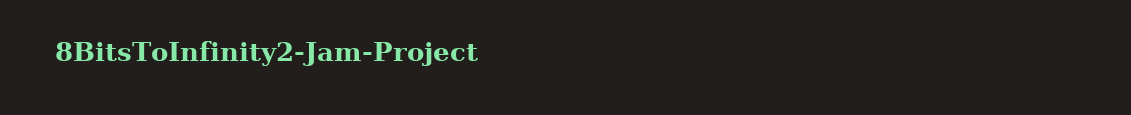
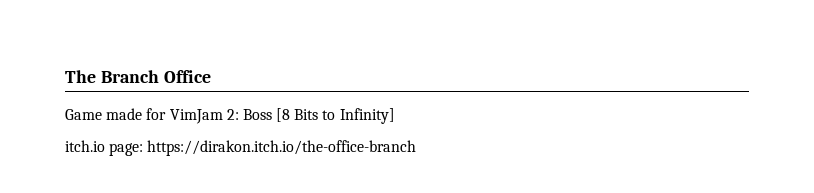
[55,41,478,66] 8BitsToInfinity2-Jam-Project -> [65,70,211,83] [65,108,395,124] [65,140,417,156] The Branch Office // Game made for VimJam 2: Boss [8 Bits to Infinity] // itch.io page: https://dirakon.itch.io/the-office-branch

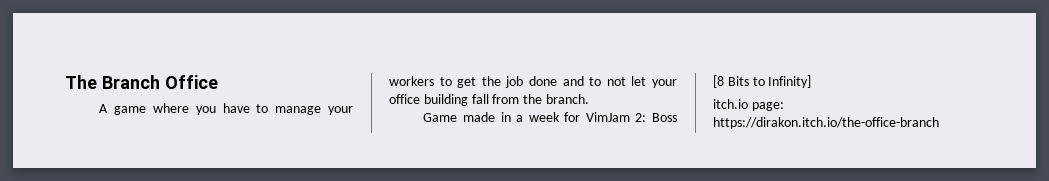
(211, 76) none -> [99,103,353,115] [389,76,677,88] [389,94,589,106] // A game where you have to manage your workers to get the job done and to not let your office building fall from the branch.
(143, 114) none -> [500,112,560,122] in a week

